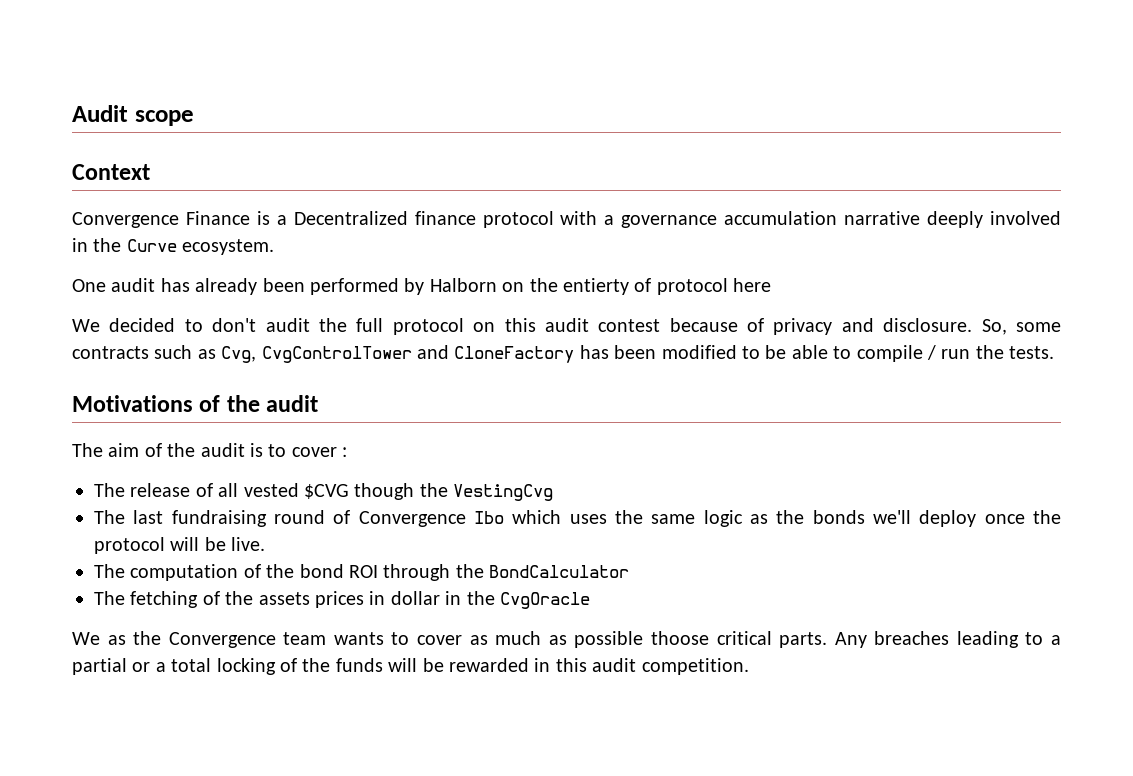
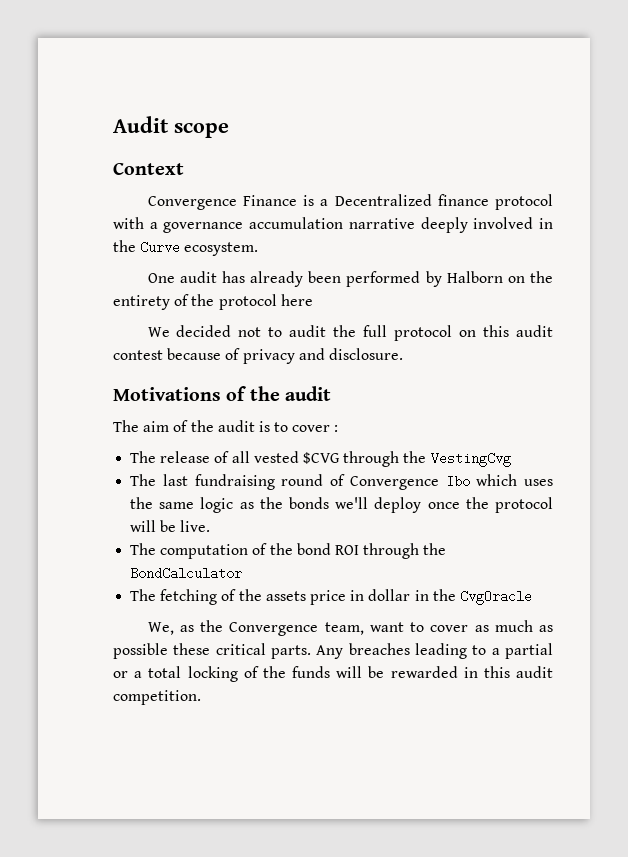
[562,278,652,295] entierty of -> [113,294,215,310] entirety of the
[184,318,257,332] to don't -> [238,327,283,337] not to
[981,319,1062,335] [72,345,1055,363] So, some contracts such as Cvg, CvgControlTower and CloneFactory has been modified to be able to compile / run the tests. -> (403, 354) none
[354,483,415,500] though -> [343,451,400,467] through
[315,591,364,608] prices -> [309,590,346,605] price
[72,632,100,645] We -> [147,622,174,635] We,
[283,632,384,645] team wants -> [324,622,404,635] team, want
[650,631,709,645] thoose -> [173,643,211,655] these

